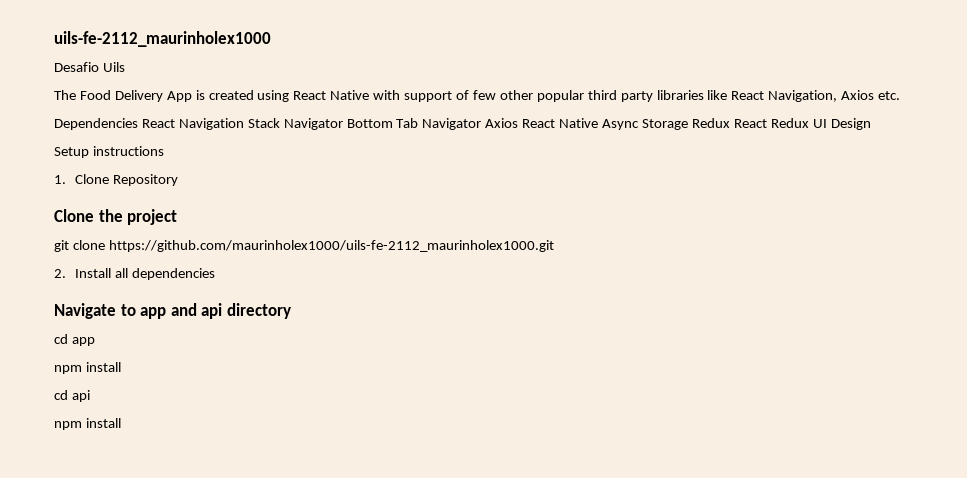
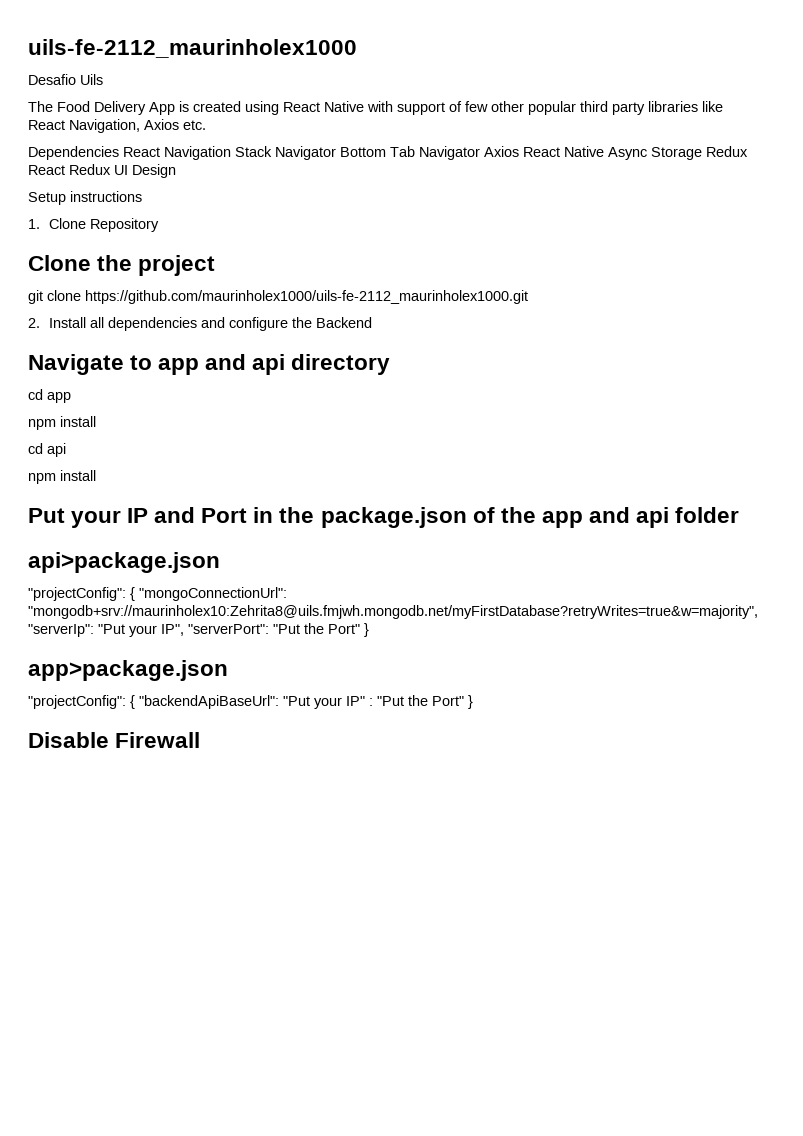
(215, 274) none -> [200,317,372,331] and configure the Backend
(121, 423) none -> [28,507,739,528] [28,552,220,573] [28,587,287,601] [28,605,758,619] [28,623,369,637] [28,660,228,681] [28,695,473,709] [28,732,201,748] // Put your IP and Port in the package.json of the app and api folder // api>package.json // "projectConfig": { "mongoConnectionUrl": "mongodb+srv://maurinholex10:Zehrita8@uils.fmjwh.mongodb.net/myFirstDatabase?retryWrites=true&w=majority", "serverIp": "Put your IP", "serverPort": "Put the Port" } // app>package.json // "projectConfig": { "backendApiBaseUrl": "Put your IP" : "Put the Port" } // Disable Firewall

